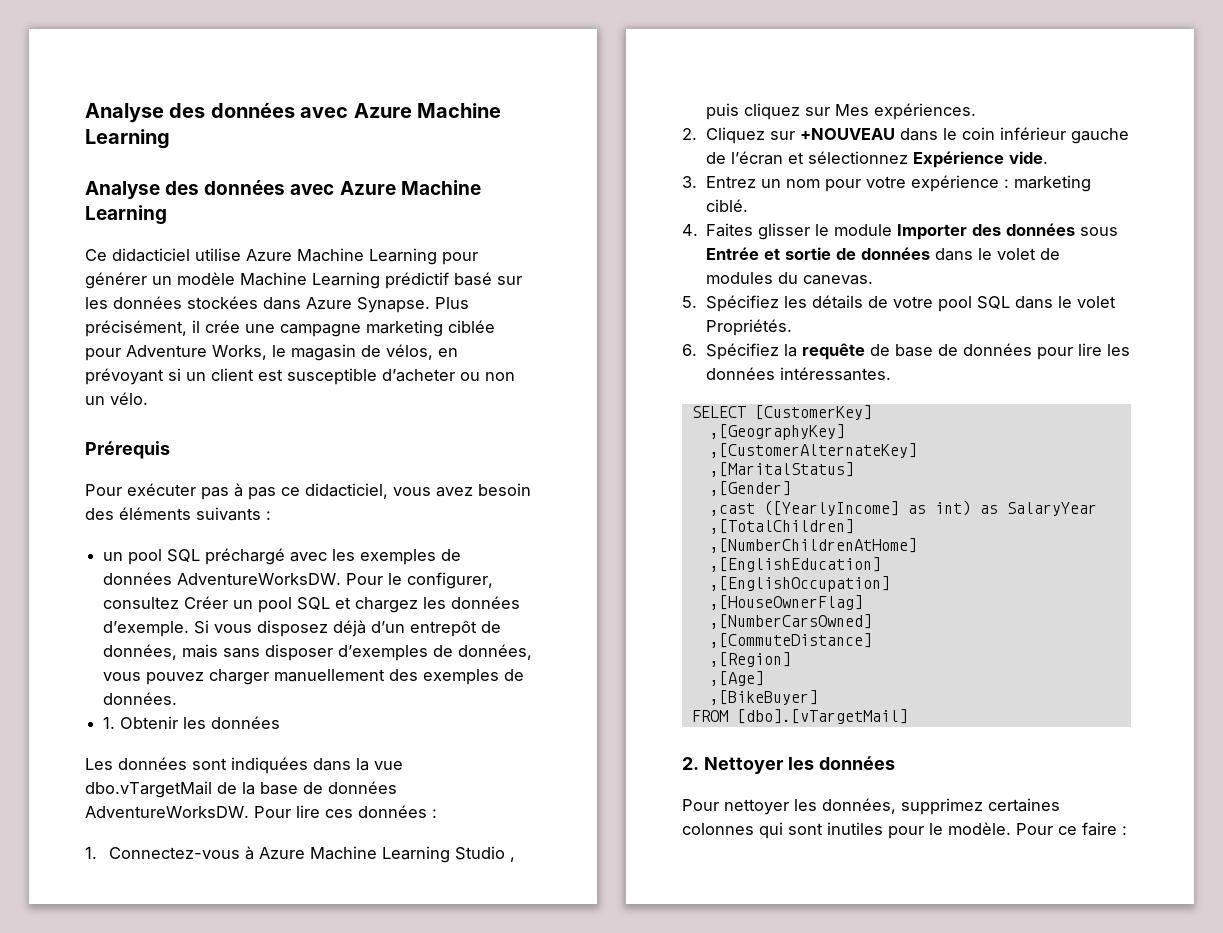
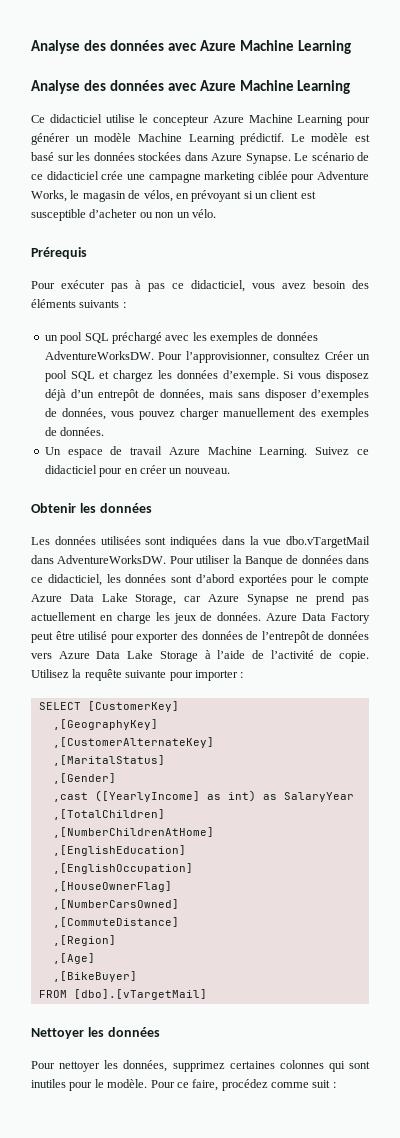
(241, 254) none -> [139,114,209,126] le concepteur
[385,272,449,289] prédictif -> [240,133,370,145] prédictif. Le modèle est
[435,297,469,309] [85,320,200,337] Plus précisément, il -> [294,152,369,161] [31,171,99,180] Le scénario de ce didacticiel
[388,572,494,589] le configurer, -> [185,351,269,363] l’approvisionner,
[103,717,116,729] 1. -> [44,446,369,458] [44,465,230,477] Un espace de travail Azure Machine Learning. Suivez ce didacticiel pour en créer un nouveau. //
(187, 763) none -> [100,536,141,545] utilisées
[217,781,397,795] [85,805,437,818] [85,846,516,863] [706,103,977,120] [682,127,1130,144] [706,151,1049,168] [682,175,1092,192] [706,199,749,212] [682,223,1119,240] [706,247,1061,261] [706,272,874,285] [682,295,1117,312] [706,319,793,336] [682,343,1131,360] [706,367,892,381] de la base de données AdventureWorksDW. Pour lire ces données : // 1. Connectez-vous à Azure Machine Learning Studio , puis cliquez sur Mes expériences. // 2. Cliquez sur +NOUVEAU dans le coin inférieur gauche de l’écran et sélectionnez Expérience vide. // 3. Entrez un nom pour votre expérience : marketing ciblé. // 4. Faites glisser le module Importer des données sous Entrée et sortie de données dans le volet de modules du canevas. // 5. Spécifiez les détails de votre pool SQL dans le volet Propriétés. // 6. Spécifiez la requête de base de données pour lire les données intéressantes. -> [31,555,369,567] [31,574,369,586] [31,593,369,605] [31,612,370,624] [31,631,369,643] [31,650,369,662] [31,669,244,681] dans AdventureWorksDW. Pour utiliser la Banque de données dans ce didacticiel, les données sont d’abord exportées pour le compte Azure Data Lake Storage, car Azure Synapse ne prend pas actuellement en charge les jeux de données. Azure Data Factory peut être utilisé pour exporter des données de l’entrepôt de données vers Azure Data Lake Storage à l’aide de l’activité de copie. Utilisez la requête suivante pour importer :
[682,757,699,770] 2. -> (207, 994) none
[1082,822,1117,836] faire -> [192,1079,331,1091] faire, procédez comme suit

